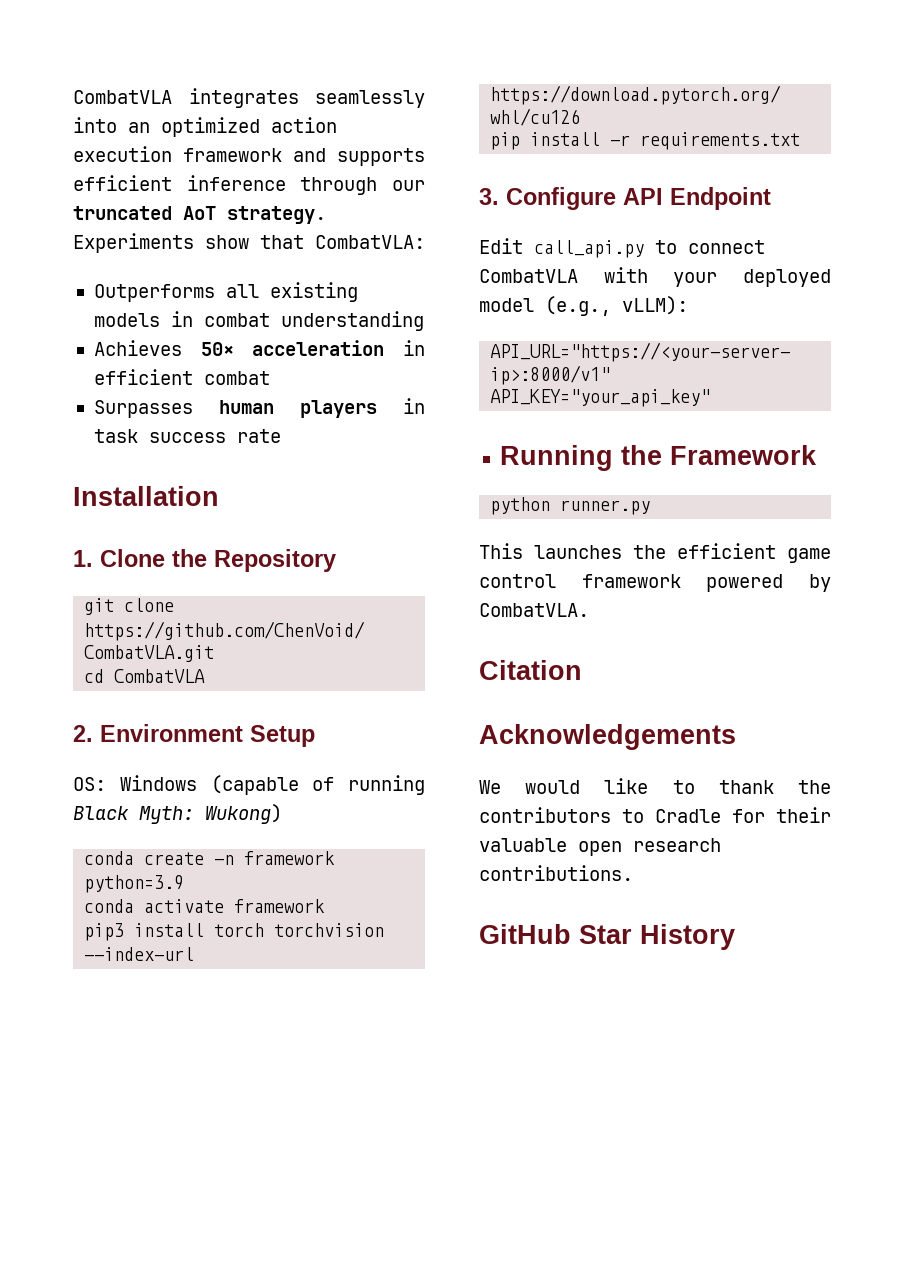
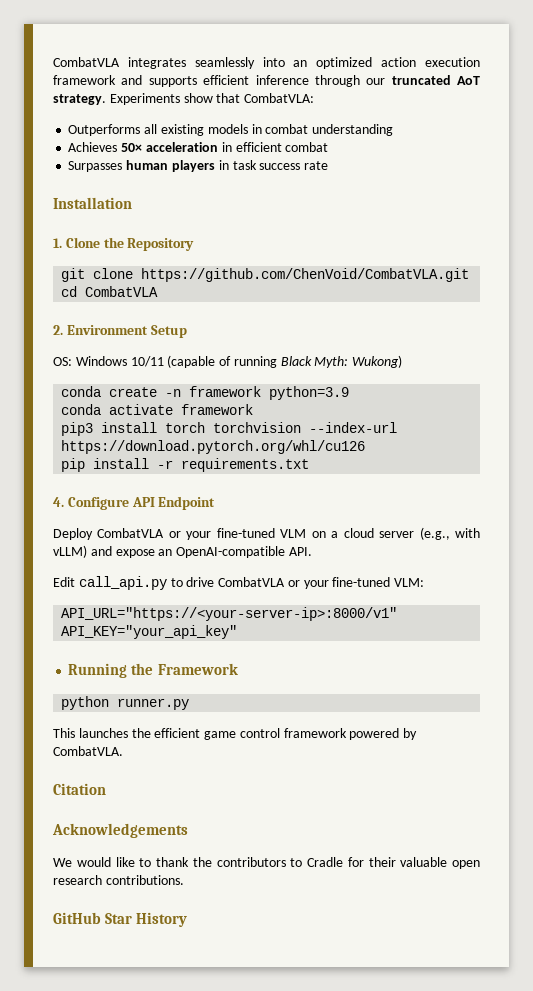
(197, 783) none -> [130,356,164,367] 10/11
[479,188,499,205] 3. -> [53,497,64,507] 4.
[479,238,765,258] [479,267,831,287] [479,296,688,316] Edit call_api.py to connect CombatVLA with your deployed model (e.g., vLLM): -> [53,527,480,540] [53,545,312,558] [53,576,425,590] Deploy CombatVLA or your fine-tuned VLM on a cloud server (e.g., with vLLM) and expose an OpenAI-compatible API. // Edit call_api.py to drive CombatVLA or your fine-tuned VLM:

